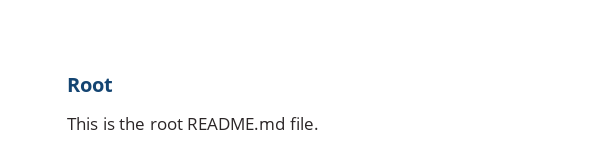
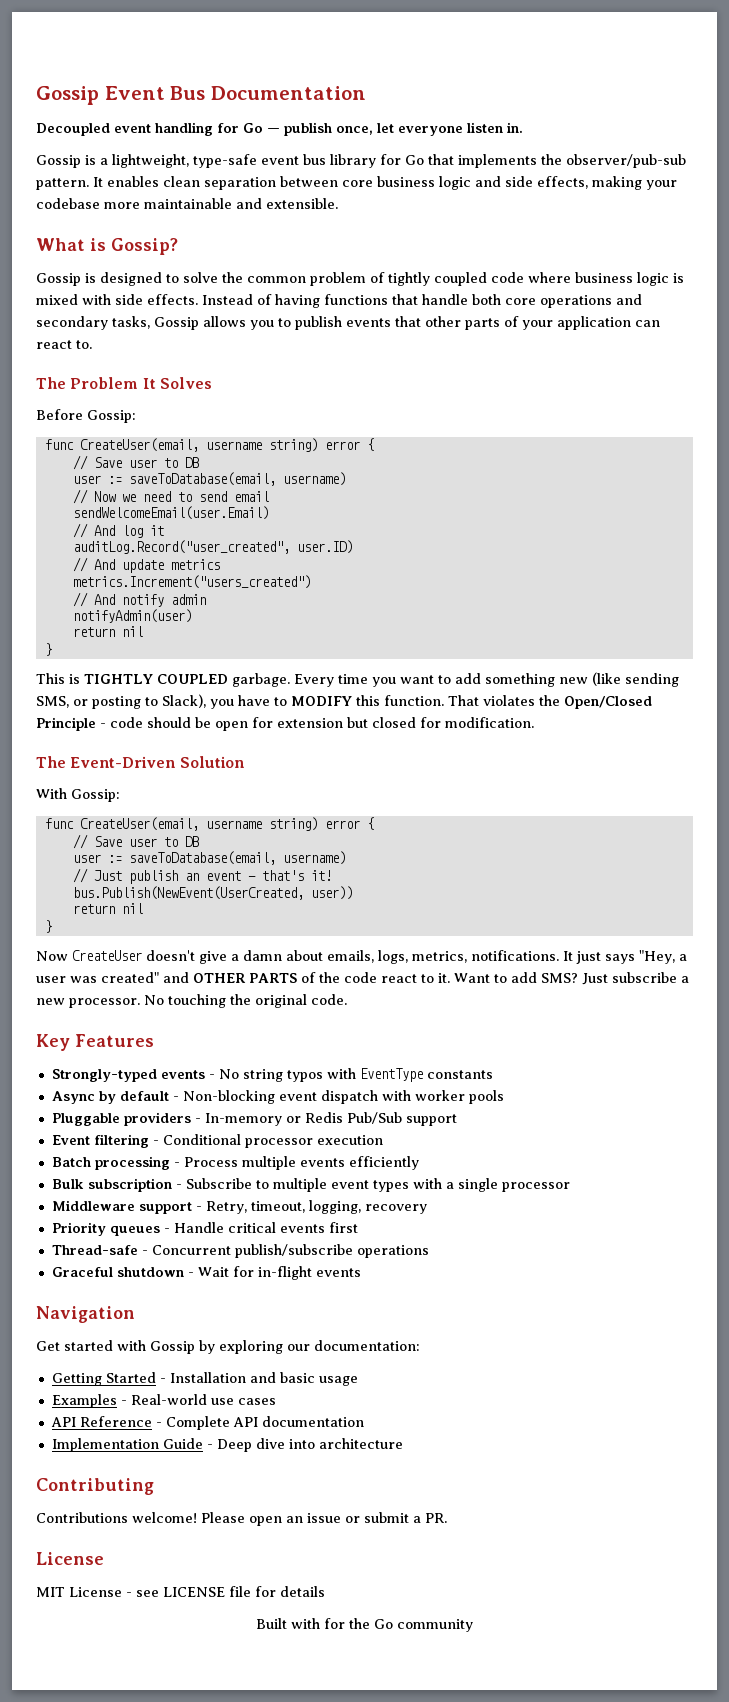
[67,78,113,92] [67,117,319,130] Root // This is the root README.md file. -> [36,86,366,105] [36,122,523,136] [36,154,686,168] [36,176,677,190] [36,198,338,209] [36,238,178,255] [36,272,684,286] [36,294,642,308] [36,316,660,330] [36,340,92,349] [36,377,212,389] [36,409,136,423] [44,438,374,452] [72,455,199,470] [72,472,346,486] [72,489,269,504] [72,506,269,520] [72,523,164,538] [72,540,353,554] [72,557,220,573] [72,575,311,589] [72,592,206,607] [72,609,192,623] [72,626,143,637] [44,643,52,656] [36,672,679,687] [36,694,652,709] [36,717,534,731] [36,756,245,768] [36,788,120,802] [44,817,374,831] [72,834,199,849] [72,851,346,865] [72,868,332,884] [72,886,353,900] [72,903,143,914] [44,920,52,933] [36,950,687,964] [36,972,689,985] [36,994,347,1008] [36,1034,154,1051] [51,1068,493,1082] [51,1090,504,1104] [51,1112,457,1126] [51,1134,383,1148] [51,1156,419,1170] [51,1178,570,1192] [51,1200,427,1214] [51,1222,358,1236] [51,1244,429,1258] [51,1266,361,1280] [36,1306,135,1323] [36,1340,420,1354] [51,1372,358,1386] [51,1394,276,1408] [50,1416,364,1430] [51,1438,403,1452] [36,1478,154,1495] [36,1512,447,1526] [36,1552,104,1565] [36,1586,325,1597] [256,1618,473,1632] Gossip Event Bus Documentation // Decoupled event handling for Go — publish once, let everyone listen in. // Gossip is a lightweight, type-safe event bus library for Go that implements the observer/pub-sub pattern. It enables clean separation between core business logic and side effects, making your codebase more maintainable and extensible. // What is Gossip? // Gossip is designed to solve the common problem of tightly coupled code where business logic is mixed with side effects. Instead of having functions that handle both core operations and secondary tasks, Gossip allows you to publish events that other parts of your application can react to. // The Problem It Solves // Before Gossip: // func CreateUser(email, username string) error { // // Save user to DB // user := saveToDatabase(email, username) // // Now we need to send email // sendWelcomeEmail(user.Email) // // And log it // auditLog.Record("user_created", user.ID) // // And update metrics // metrics.Increment("users_created") // // And notify admin // notifyAdmin(user) // return nil // } // This is TIGHTLY COUPLED garbage. Every time you want to add something new (like sending SMS, or posting to Slack), you have to MODIFY this function. That violates the Open/Closed Principle - code should be open for extension but closed for modification. // The Event-Driven Solution // With Gossip: // func CreateUser(email, username string) error { // // Save user to DB // user := saveToDatabase(email, username) // // Just publish an event - that's it! // bus.Publish(NewEvent(UserCreated, user)) // return nil // } // Now CreateUser doesn't give a damn about emails, logs, metrics, notifications. It just says "Hey, a user was created" and OTHER PARTS of the code react to it. Want to add SMS? Just subscribe a new processor. No touching the original code. // Key Features // Strongly-typed events - No string typos with EventType constants // Async by default - Non-blocking event dispatch with worker pools // Pluggable providers - In-memory or Redis Pub/Sub support // Event filtering - Conditional processor execution // Batch processing - Process multiple events efficiently // Bulk subscription - Subscribe to multiple event types with a single processor // Middleware support - Retry, timeout, logging, recovery // Priority queues - Handle critical events first // Thread-safe - Concurrent publish/subscribe operations // Graceful shutdown - Wait for in-flight events // Navigation // Get started with Gossip by exploring our documentation: // Getting Started - Installation and basic usage // Examples - Real-world use cases // API Reference - Complete API documentation // Implementation Guide - Deep dive into architecture // Contributing // Contributions welcome! Please open an issue or submit a PR. // License // MIT License - see LICENSE file for details // Built with for the Go community

